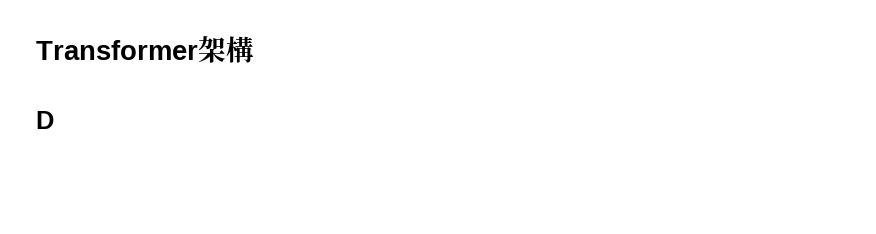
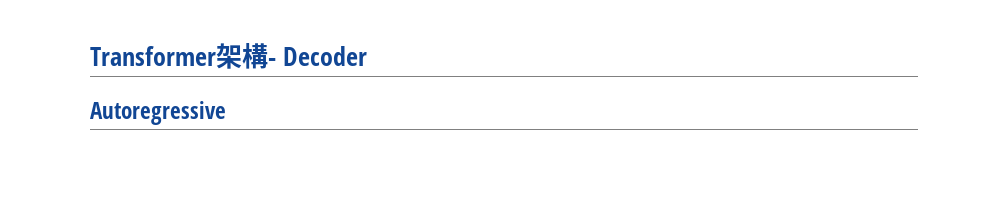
[36,111,54,129] // D -> [267,46,368,66] [90,101,226,125] - Decoder // Autoregressive

